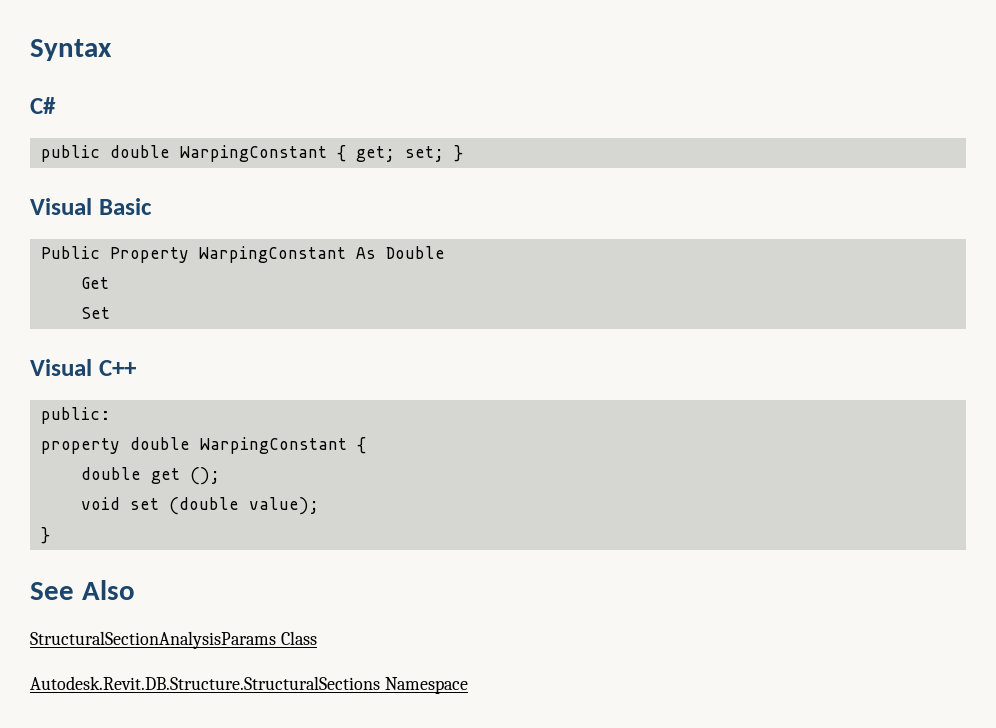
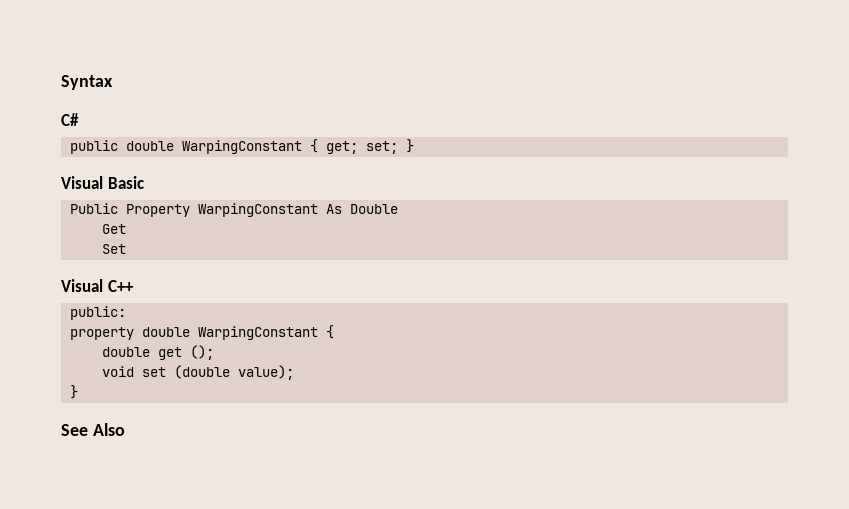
[30,631,317,649] [30,676,468,694] // StructuralSectionAnalysisParams Class // Autodesk.Revit.DB.Structure.StructuralSections Namespace -> (125, 429) none

